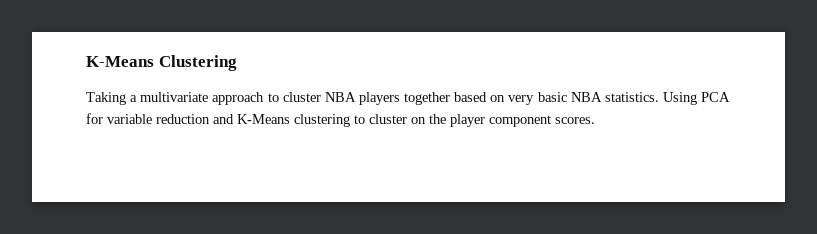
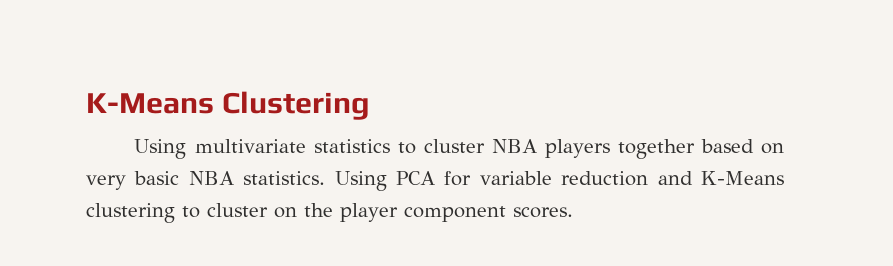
[86,92,265,105] Taking a multivariate approach -> [134,139,390,159] Using multivariate statistics

